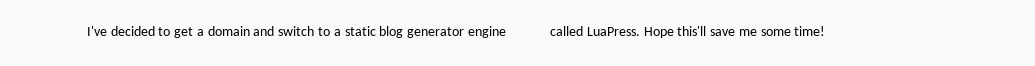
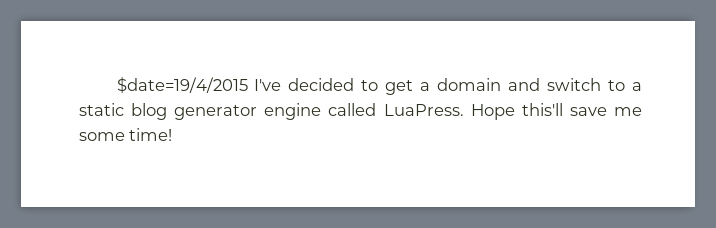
(86, 31) none -> [116,77,248,93] $date=19/4/2015

